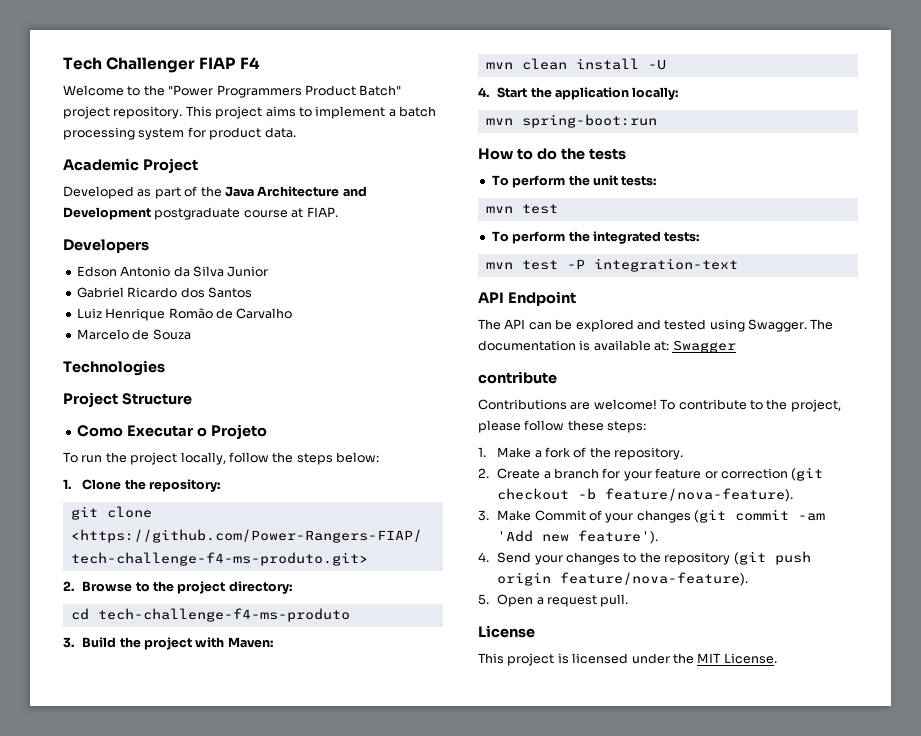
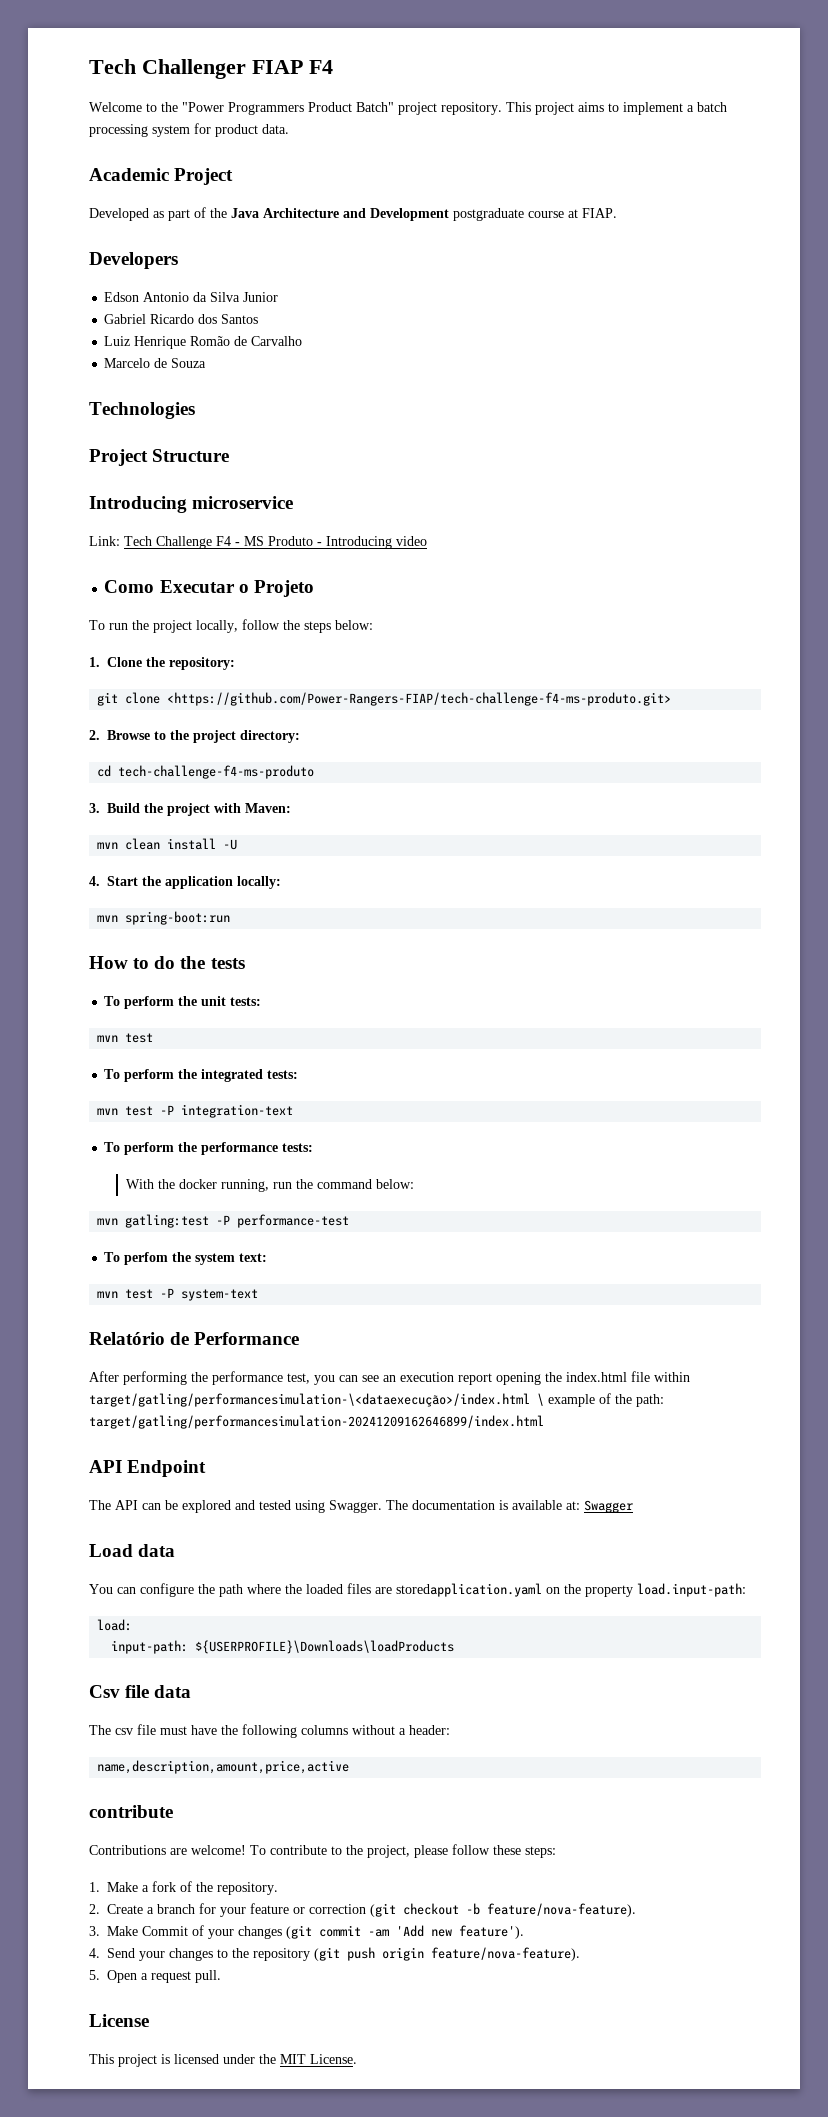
(192, 399) none -> [89,496,294,513] [89,536,427,549] // Introducing microservice // Link: Tech Challenge F4 - MS Produto - Introducing video
(738, 265) none -> [104,1142,314,1155] [125,1179,414,1192] [97,1214,350,1228] [104,1252,268,1265] [97,1288,259,1301] [89,1332,300,1345] [89,1371,690,1385] [89,1393,664,1407] [89,1415,544,1429] // To perform the performance tests: // With the docker running, run the command below: // mvn gatling:test -P performance-test // To perfom the system text: // mvn test -P system-text // Relatório de Performance // After performing the performance test, you can see an execution report opening the index.html file within target/gatling/performancesimulation-\<dataexecução>/index.html \ example of the path: target/gatling/performancesimulation-20241209162646899/index.html
(736, 346) none -> [89,1544,176,1557] [89,1583,746,1597] [97,1619,133,1631] [111,1640,455,1654] [89,1685,192,1698] [89,1724,450,1738] [97,1760,350,1774] // Load data // You can configure the path where the loaded files are storedapplication.yaml on the property load.input-path: // load: // input-path: ${USERPROFILE}\Downloads\loadProducts // Csv file data // The csv file must have the following columns without a header: // name,description,amount,price,active

